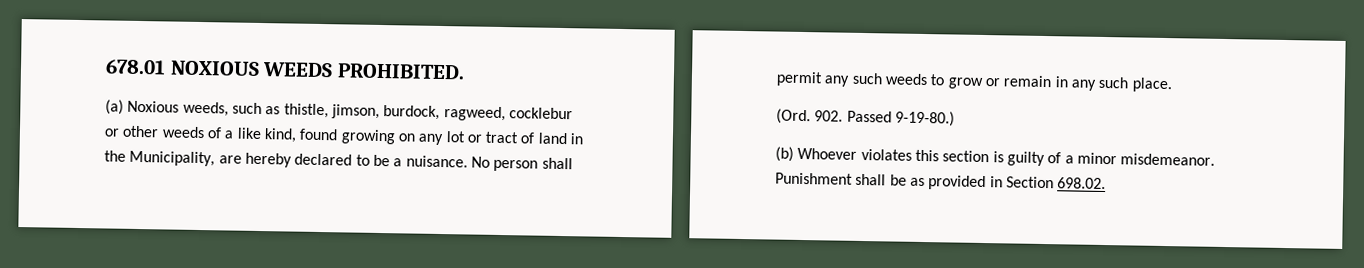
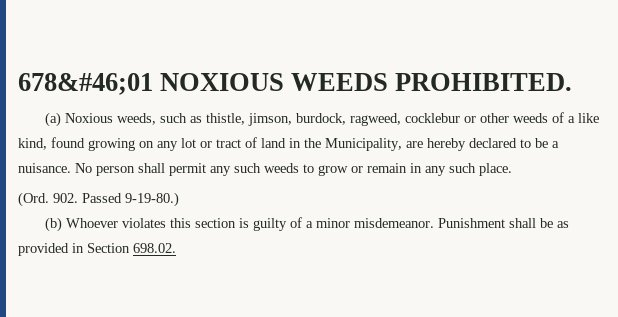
[105,59,166,75] 678.01 -> [18,73,153,95] 678&#46;01

